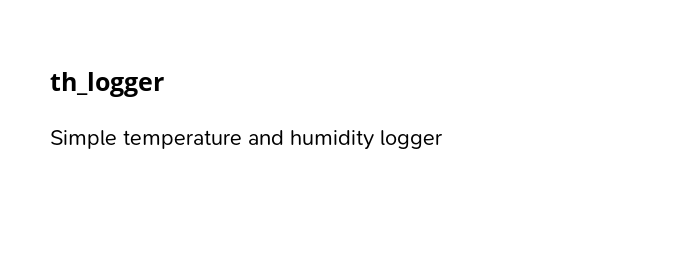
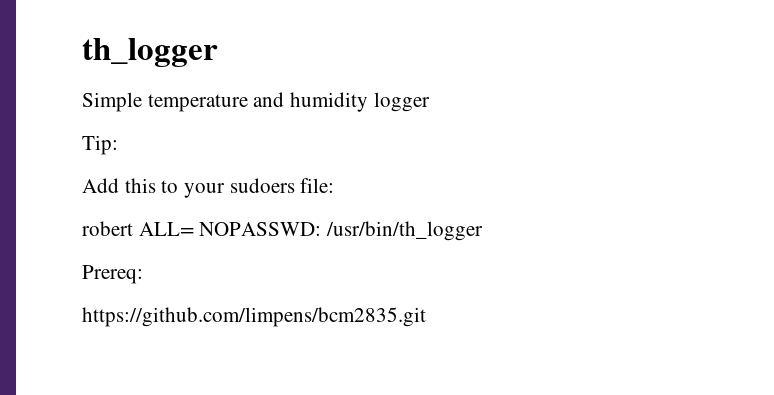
(443, 139) none -> [82,135,118,155] [82,178,335,198] [82,221,484,241] [82,265,143,284] [82,307,426,327] // Tip: // Add this to your sudoers file: // robert ALL= NOPASSWD: /usr/bin/th_logger // Prereq: // https://github.com/limpens/bcm2835.git

